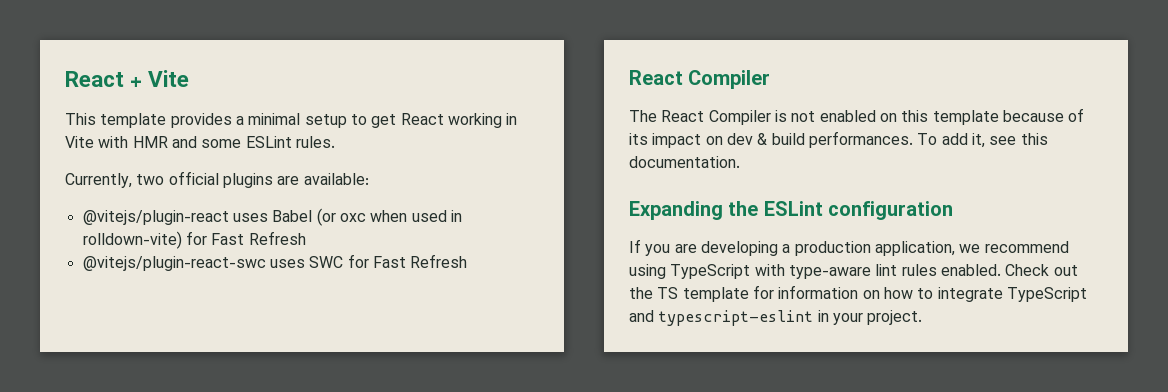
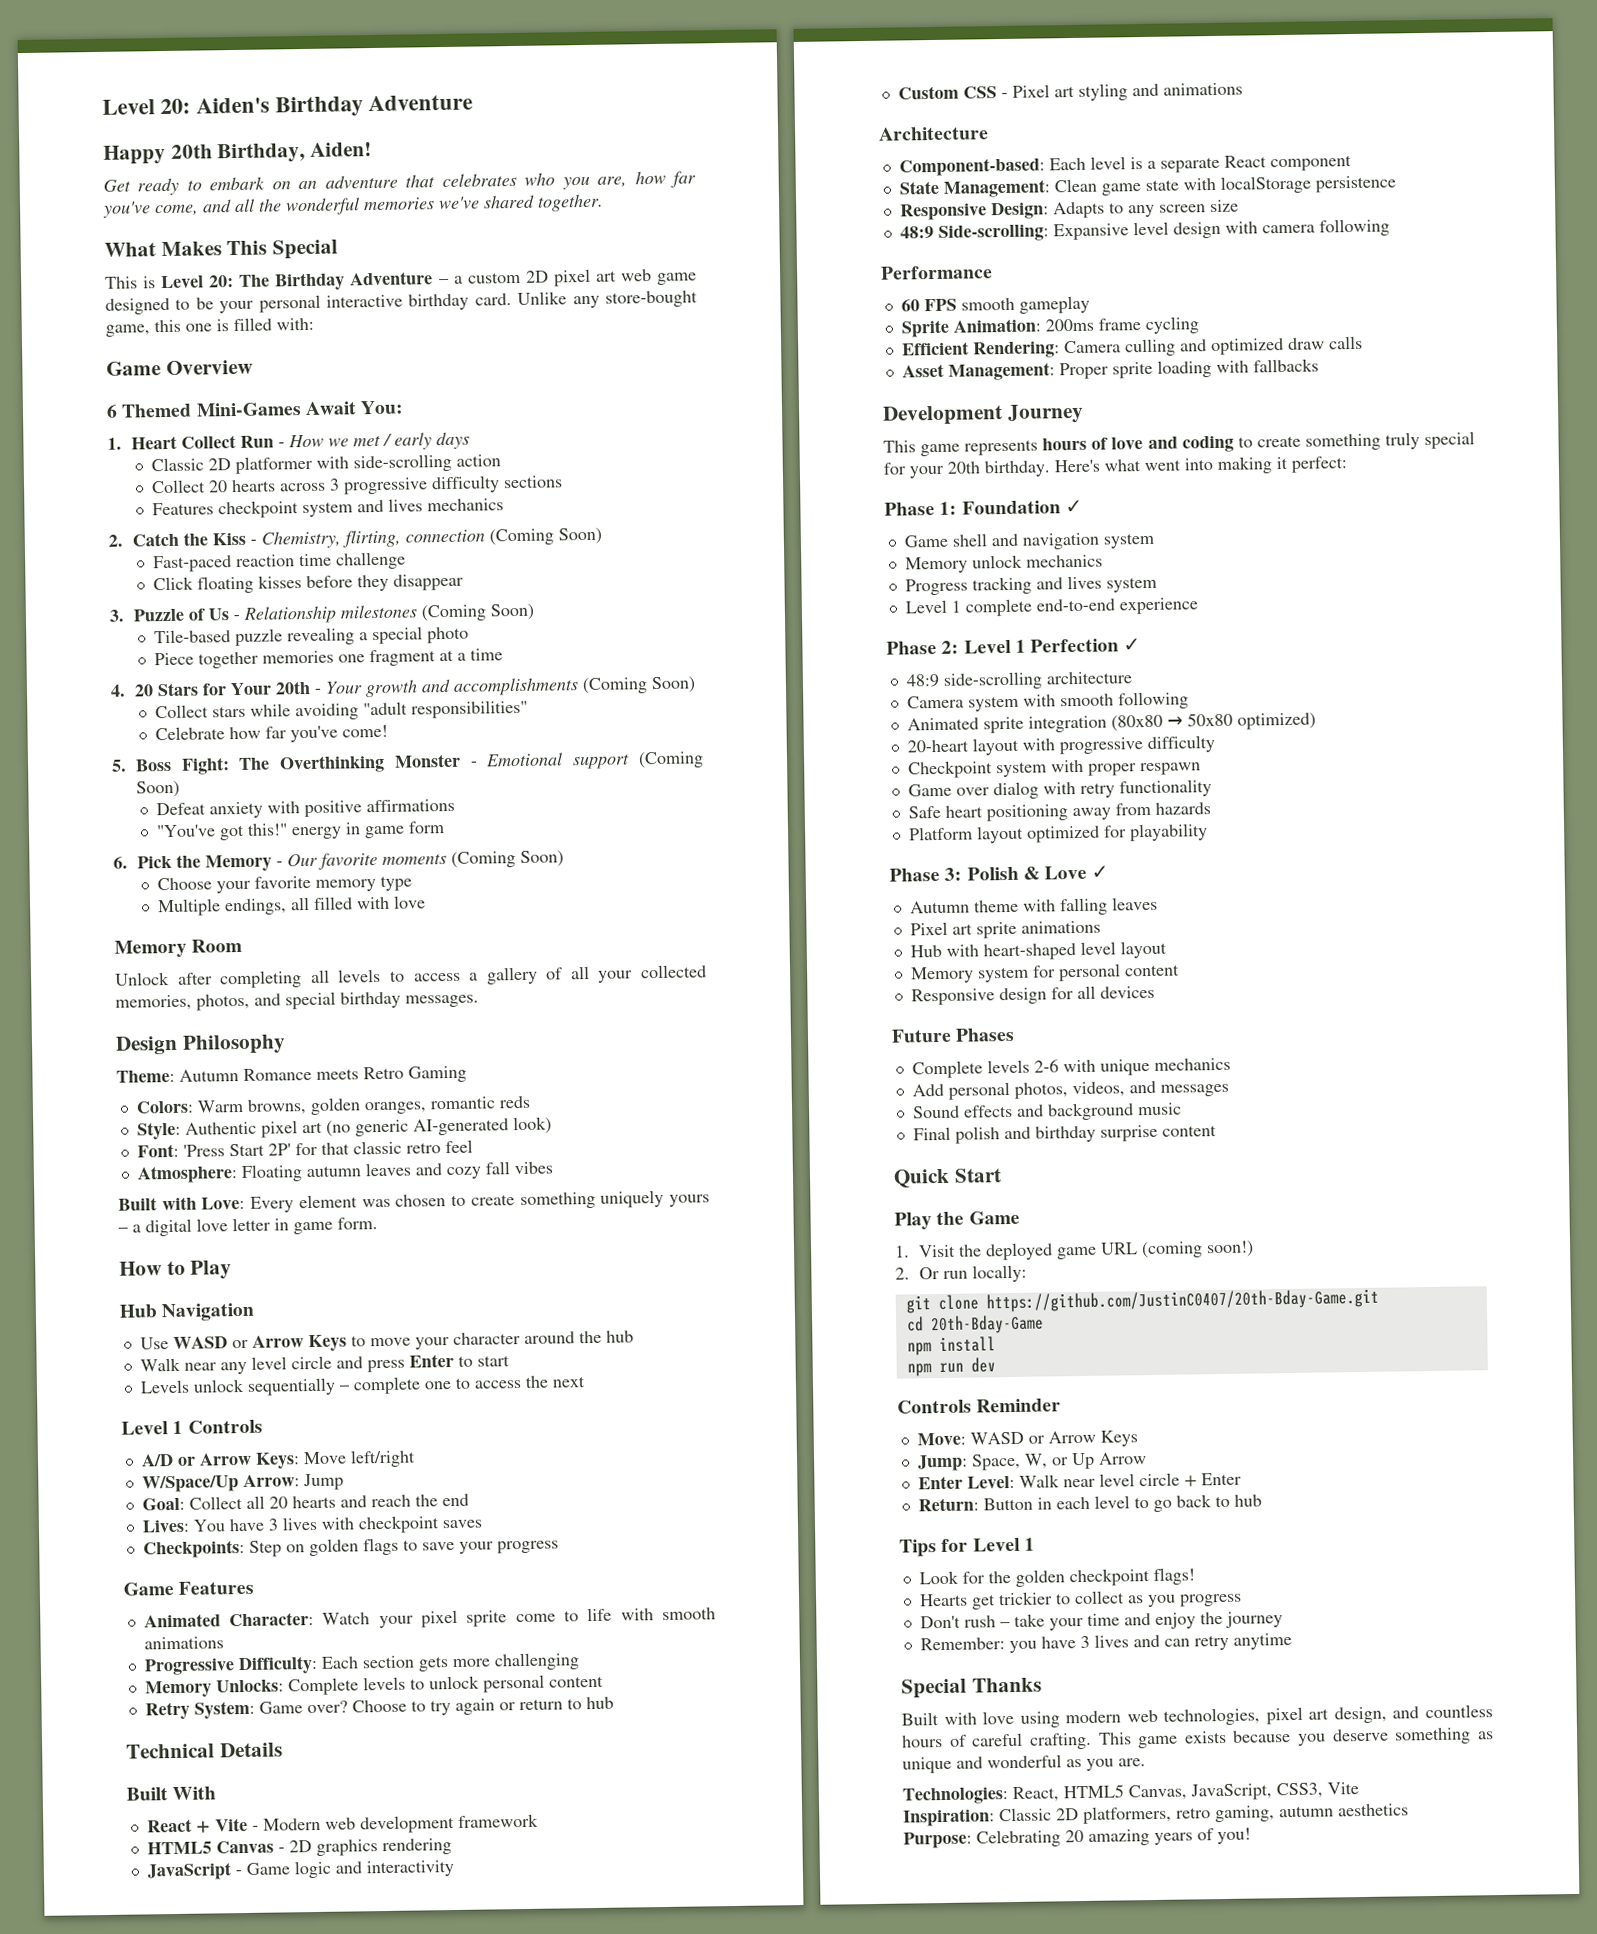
[65,70,190,87] [65,113,518,128] [65,136,335,148] [65,171,369,188] [82,208,462,226] [82,231,306,249] [82,254,468,271] [629,70,771,89] [629,108,1085,125] [629,131,1048,148] [629,156,740,168] [629,201,954,220] [629,239,1069,256] [629,264,1078,279] [629,285,1087,302] [629,310,923,326] React + Vite // This template provides a minimal setup to get React working in Vite with HMR and some ESLint rules. // Currently, two official plugins are available: // @vitejs/plugin-react uses Babel (or oxc when used in rolldown-vite) for Fast Refresh // @vitejs/plugin-react-swc uses SWC for Fast Refresh // React Compiler // The React Compiler is not enabled on this template because of its impact on dev & build performances. To add it, see this documentation. // Expanding the ESLint configuration // If you are developing a production application, we recommend using TypeScript with type-aware lint rules enabled. Check out the TS template for information on how to integrate TypeScript and typescript-eslint in your project. -> [102,94,474,118] [103,142,373,165] [103,170,696,196] [102,193,604,218] [104,239,339,260] [105,268,697,291] [105,290,698,315] [105,317,314,337] [106,359,253,376] [106,400,405,418] [107,431,470,450] [150,453,501,475] [150,475,563,495] [151,498,504,519] [108,527,602,549] [152,551,406,573] [152,573,464,594] [109,603,535,624] [153,626,469,647] [153,648,503,669] [110,676,696,698] [154,699,528,721] [154,724,388,743] [111,751,705,775] [135,780,180,798] [155,798,455,819] [155,821,445,841] [113,850,564,872] [156,875,412,894] [156,895,426,917] [114,938,243,958] [115,964,707,989] [115,991,479,1011] [115,1034,286,1055] [116,1065,467,1083] [135,1095,530,1116] [136,1116,552,1140] [136,1139,473,1158] [136,1161,553,1184] [118,1189,711,1213] [118,1217,378,1237] [119,1260,233,1280] [119,1302,255,1322] [139,1330,634,1352] [139,1353,510,1375] [139,1375,585,1396] [121,1419,263,1435] [140,1449,416,1469] [141,1473,344,1493] [141,1493,469,1511] [141,1515,482,1534] [142,1537,559,1559] [123,1580,255,1596] [143,1607,716,1629] [143,1636,224,1650] [143,1652,580,1676] [144,1674,604,1698] [144,1696,614,1720] [126,1742,283,1759] [126,1786,217,1801] [146,1813,539,1834] [146,1838,452,1857] [146,1860,454,1881] [897,82,1243,101] [878,126,989,141] [898,155,1352,177] [898,175,1396,198] [899,199,1239,221] [899,218,1390,242] [880,265,993,280] [900,295,1090,314] [900,316,1199,338] [901,335,1363,359] [901,358,1319,381] [882,403,1084,426] [883,431,1475,457] [883,456,1347,479] [884,499,1083,516] [903,532,1155,550] [904,554,1103,574] [904,575,1157,596] [904,597,1198,617] [886,638,1142,655] [905,671,1132,690] [906,691,1189,712] [906,712,1316,734] [906,735,1215,756] [907,759,1201,779] [907,779,1212,800] [907,802,1211,822] [908,823,1208,844] [889,865,1110,882] [909,896,1158,916] [909,920,1101,939] [909,940,1167,961] [910,963,1180,984] [910,985,1155,1006] [891,1027,1016,1043] [911,1057,1231,1079] [911,1080,1229,1100] [912,1102,1182,1121] [912,1124,1217,1144] [893,1168,1002,1188] [894,1210,1020,1230] [894,1240,1254,1261] [895,1264,1027,1283] [905,1288,1379,1314] [906,1314,1044,1335] [906,1336,996,1356] [906,1357,996,1377] [897,1398,1062,1414] [916,1430,1138,1447] [917,1452,1147,1472] [917,1472,1242,1490] [917,1494,1262,1512] [899,1537,1035,1557] [918,1567,1195,1587] [918,1590,1242,1610] [919,1611,1283,1631] [919,1633,1292,1654] [901,1677,1042,1699] [901,1704,1493,1728] [902,1727,1494,1750] [902,1754,1146,1774] [902,1782,1359,1805] [903,1803,1409,1827] [903,1827,1251,1849] Level 20: Aiden's Birthday Adventure // Happy 20th Birthday, Aiden! // Get ready to embark on an adventure that celebrates who you are, how far you've come, and all the wonderful memories we've shared together. // What Makes This Special // This is Level 20: The Birthday Adventure – a custom 2D pixel art web game designed to be your personal interactive birthday card. Unlike any store-bought game, this one is filled with: // Game Overview // 6 Themed Mini-Games Await You: // 1. Heart Collect Run - How we met / early days // Classic 2D platformer with side-scrolling action // Collect 20 hearts across 3 progressive difficulty sections // Features checkpoint system and lives mechanics // 2. Catch the Kiss - Chemistry, flirting, connection (Coming Soon) // Fast-paced reaction time challenge // Click floating kisses before they disappear // 3. Puzzle of Us - Relationship milestones (Coming Soon) // Tile-based puzzle revealing a special photo // Piece together memories one fragment at a time // 4. 20 Stars for Your 20th - Your growth and accomplishments (Coming Soon) // Collect stars while avoiding "adult responsibilities" // Celebrate how far you've come! // 5. Boss Fight: The Overthinking Monster - Emotional support (Coming Soon) // Defeat anxiety with positive affirmations // "You've got this!" energy in game form // 6. Pick the Memory - Our favorite moments (Coming Soon) // Choose your favorite memory type // Multiple endings, all filled with love // Memory Room // Unlock after completing all levels to access a gallery of all your collected memories, photos, and special birthday messages. // Design Philosophy // Theme: Autumn Romance meets Retro Gaming // Colors: Warm browns, golden oranges, romantic reds // Style: Authentic pixel art (no generic AI-generated look) // Font: 'Press Start 2P' for that classic retro feel // Atmosphere: Floating autumn leaves and cozy fall vibes // Built with Love: Every element was chosen to create something uniquely yours – a digital love letter in game form. // How to Play // Hub Navigation // Use WASD or Arrow Keys to move your character around the hub // Walk near any level circle and press Enter to start // Levels unlock sequentially – complete one to access the next // Level 1 Controls // A/D or Arrow Keys: Move left/right // W/Space/Up Arrow: Jump // Goal: Collect all 20 hearts and reach the end // Lives: You have 3 lives with checkpoint saves // Checkpoints: Step on golden flags to save your progress // Game Features // Animated Character: Watch your pixel sprite come to life with smooth animations // Progressive Difficulty: Each section gets more challenging // Memory Unlocks: Complete levels to unlock personal content // Retry System: Game over? Choose to try again or return to hub // Technical Details // Built With // React + Vite - Modern web development framework // HTML5 Canvas - 2D graphics rendering // JavaScript - Game logic and interactivity // Custom CSS - Pixel art styling and animations // Architecture // Component-based: Each level is a separate React component // State Management: Clean game state with localStorage persistence // Responsive Design: Adapts to any screen size // 48:9 Side-scrolling: Expansive level design with camera following // Performance // 60 FPS smooth gameplay // Sprite Animation: 200ms frame cycling // Efficient Rendering: Camera culling and optimized draw calls // Asset Management: Proper sprite loading with fallbacks // Development Journey // This game represents hours of love and coding to create something truly special for your 20th birthday. Here's what went into making it perfect: // Phase 1: Foundation ✓ // Game shell and navigation system // Memory unlock mechanics // Progress tracking and lives system // Level 1 complete end-to-end experience // Phase 2: Level 1 Perfection ✓ // 48:9 side-scrolling architecture // Camera system with smooth following // Animated sprite integration (80x80 → 50x80 optimized) // 20-heart layout with progressive difficulty // Checkpoint system with proper respawn // Game over dialog with retry functionality // Safe heart positioning away from hazards // Platform layout optimized for playability // Phase 3: Polish & Love ✓ // Autumn theme with falling leaves // Pixel art sprite animations // Hub with heart-shaped level layout // Memory system for personal content // Responsive design for all devices // Future Phases // Complete levels 2-6 with unique mechanics // Add personal photos, videos, and messages // Sound effects and background music // Final polish and birthday surprise content // Quick Start // Play the Game // 1. Visit the deployed game URL (coming soon!) // 2. Or run locally: // git clone https://github.com/JustinC0407/20th-Bday-Game.git // cd 20th-Bday-Game // npm install // npm run dev // Controls Reminder // Move: WASD or Arrow Keys // Jump: Space, W, or Up Arrow // Enter Level: Walk near level circle + Enter // Return: Button in each level to go back to hub // Tips for Level 1 // Look for the golden checkpoint flags! // Hearts get trickier to collect as you progress // Don't rush – take your time and enjoy the journey // Remember: you have 3 lives and can retry anytime // Special Thanks // Built with love using modern web technologies, pixel art design, and countless hours of careful crafting. This game exists because you deserve something as unique and wonderful as you are. // Technologies: React, HTML5 Canvas, JavaScript, CSS3, Vite // Inspiration: Classic 2D platformers, retro gaming, autumn aesthetics // Purpose: Celebrating 20 amazing years of you!

